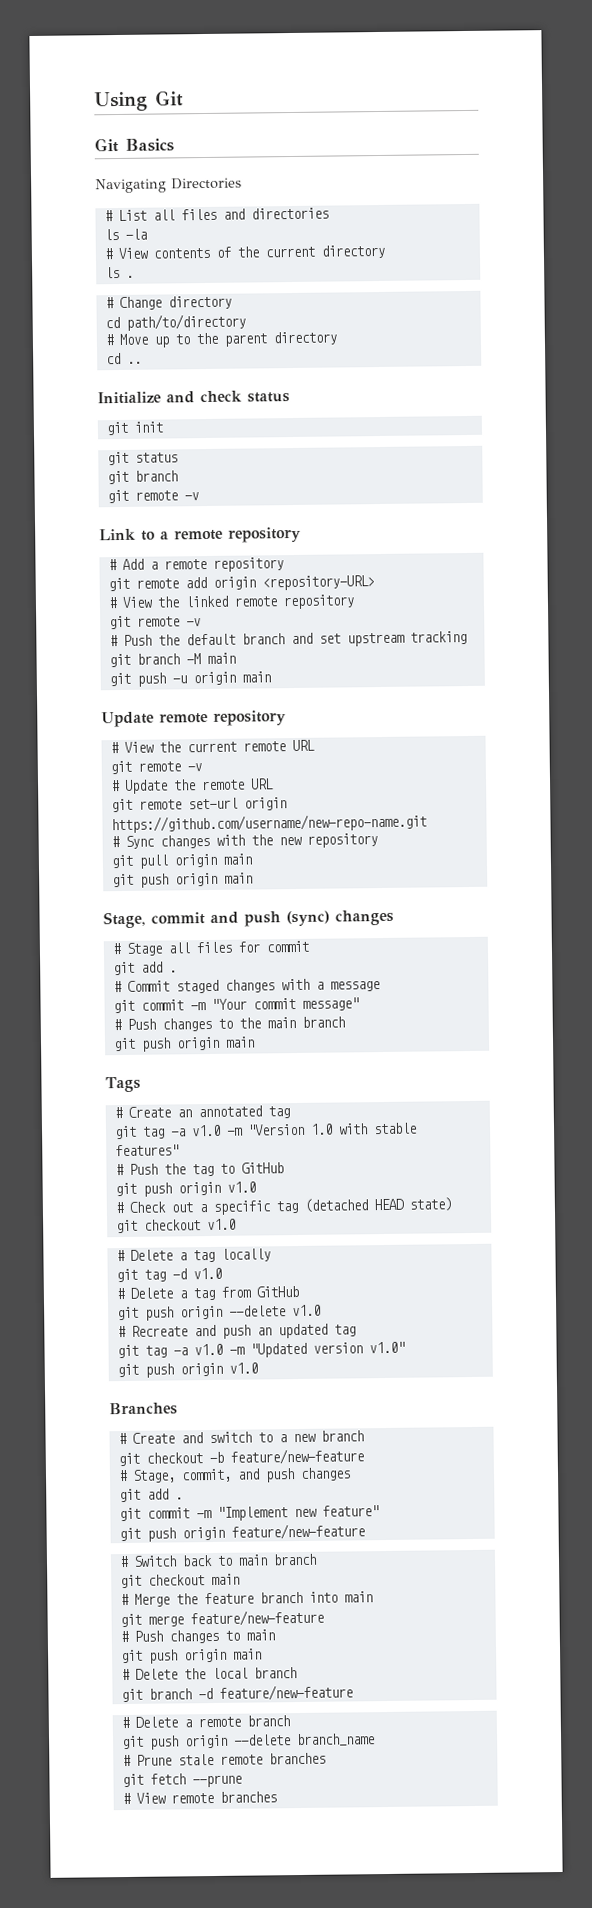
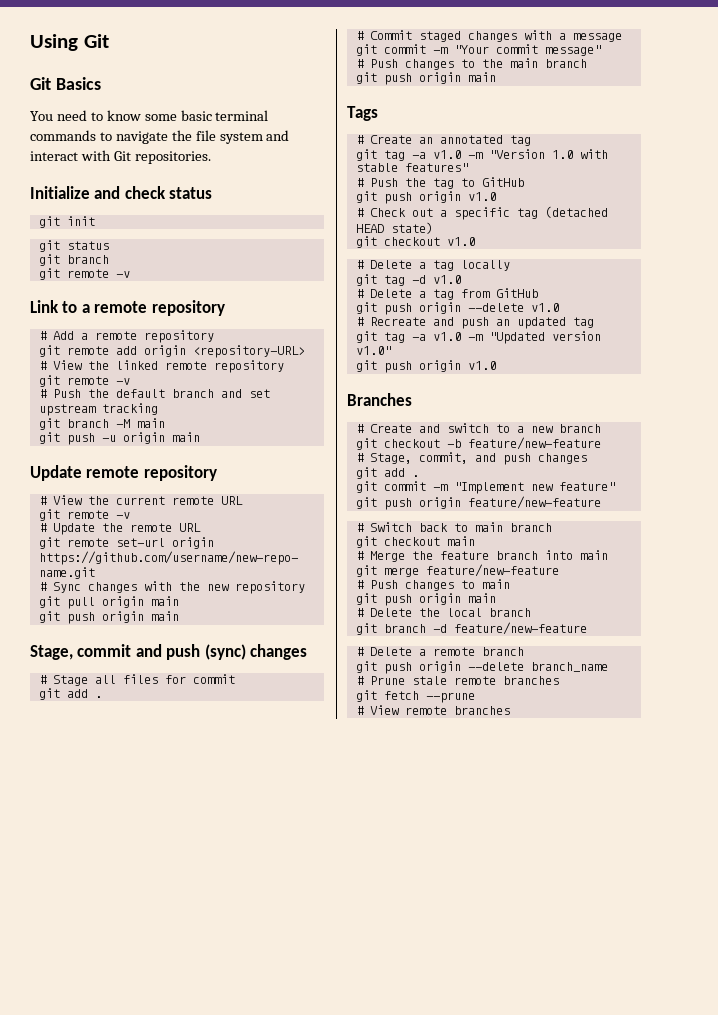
[95,177,242,194] [103,207,329,222] [103,228,147,241] [103,244,385,260] [104,266,134,279] [104,295,232,311] [104,313,246,331] [104,331,337,348] [105,352,142,365] Navigating Directories // # List all files and directories // ls -la // # View contents of the current directory // ls . // # Change directory // cd path/to/directory // # Move up to the parent directory // cd .. -> [30,110,269,121] [30,130,290,144] [30,150,211,164] You need to know some basic terminal commands to navigate the file system and interact with Git repositories.

